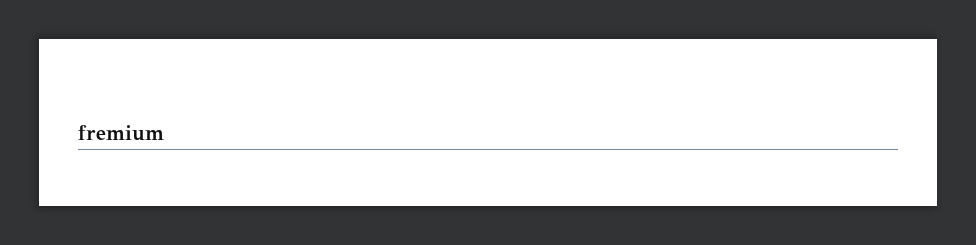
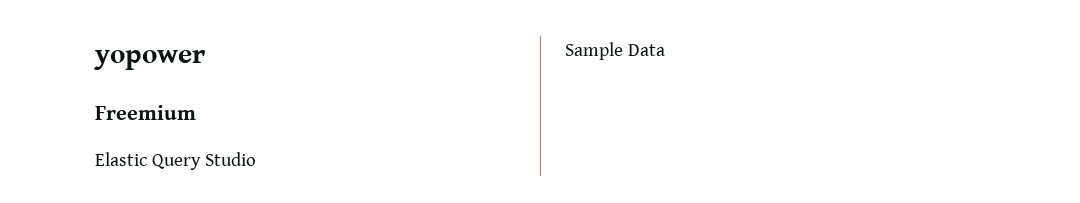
[78,125,164,141] fremium -> [94,50,205,70] [95,105,196,120] [95,152,256,170] [565,42,665,60] yopower // Freemium // Elastic Query Studio // Sample Data

